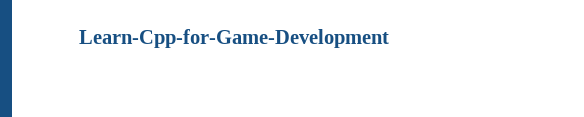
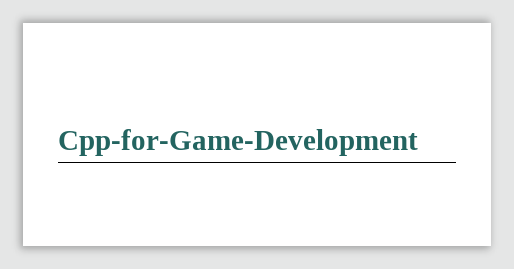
[79,29,389,48] Learn-Cpp-for-Game-Development -> [58,129,418,156] Cpp-for-Game-Development

